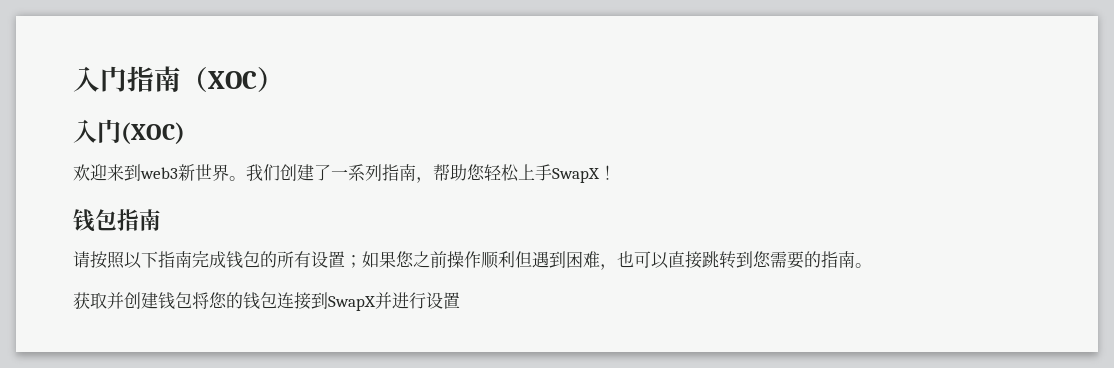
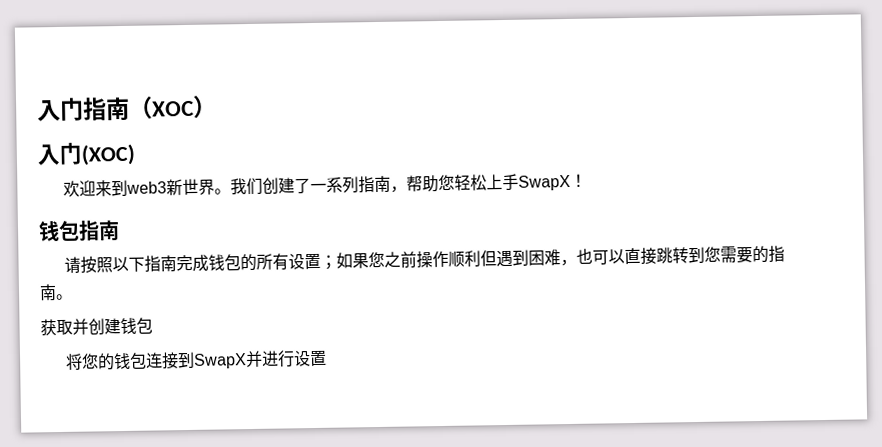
(192, 300) none -> (153, 325) //

